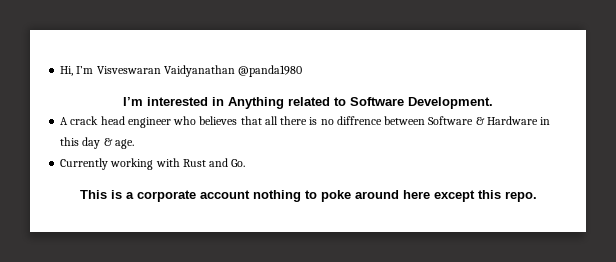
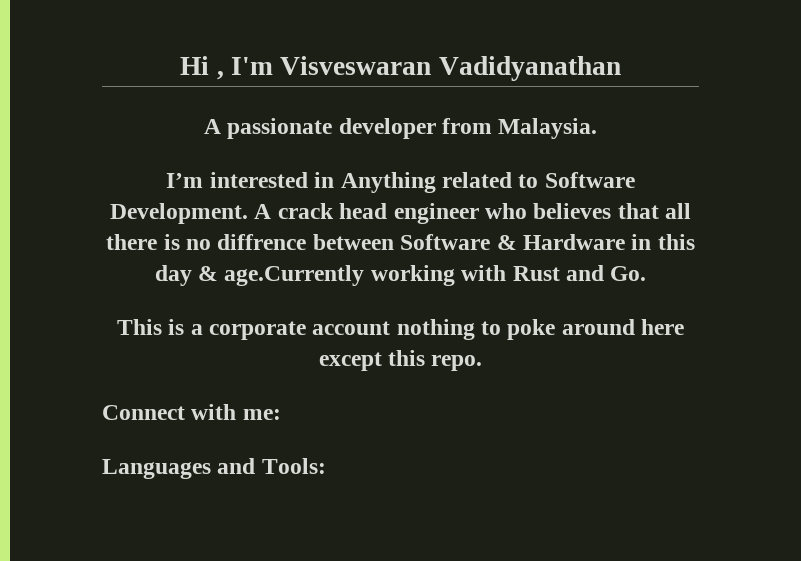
[60,65,303,77] Hi, I’m Visveswaran Vaidyanathan @panda1980 -> [180,56,621,81] [203,118,598,139] Hi , I'm Visveswaran Vadidyanathan // A passionate developer from Malaysia.
(493, 103) // -> (249, 213) none
[114,139,134,149] [60,158,109,170] age. // Currently -> [224,265,365,286] age.Currently
(537, 196) none -> [102,404,281,420] [102,458,326,479] // Connect with me: // Languages and Tools:

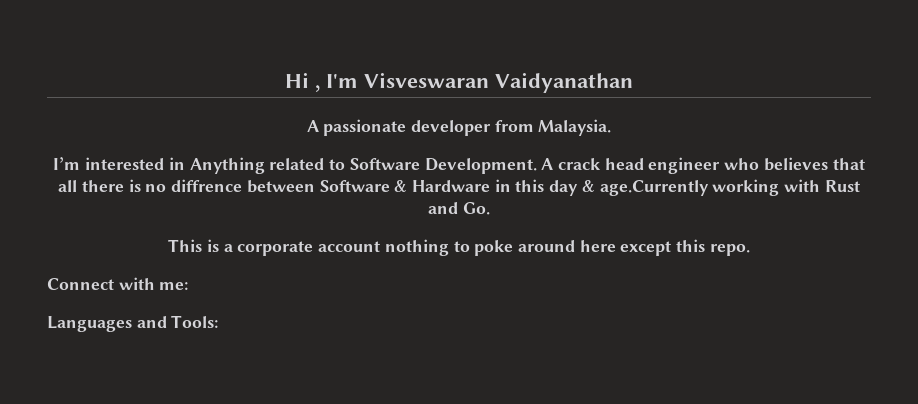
[438,56,621,81] Vadidyanathan -> [495,72,633,93] Vaidyanathan

